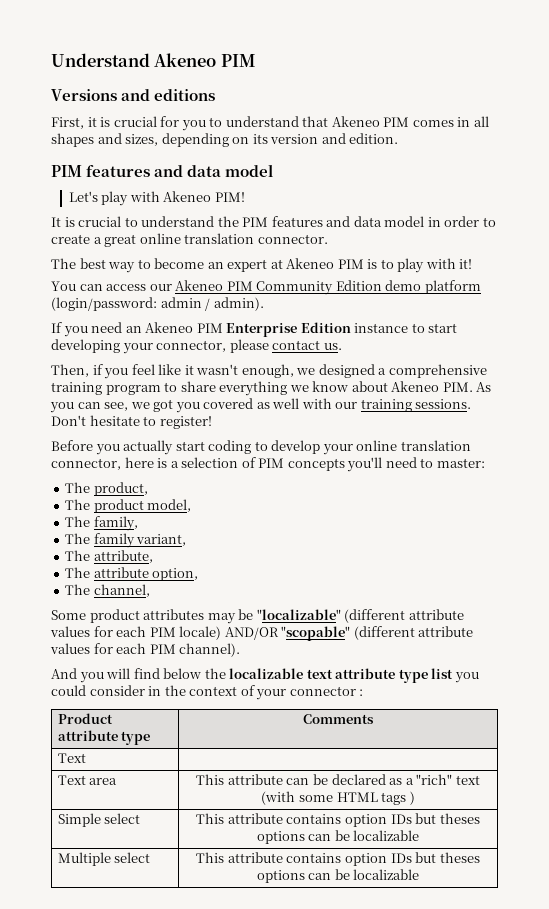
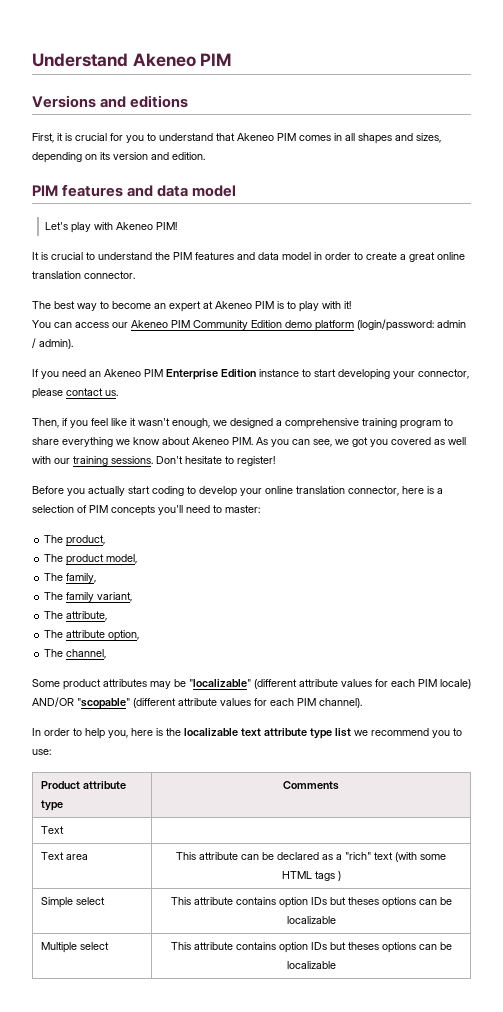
[51,668,202,683] And you will find below -> [32,728,163,739] In order to help you, here is
[454,672,479,683] [51,685,364,700] you could consider in the context of your connector : -> [354,728,462,738] [32,749,51,755] we recommend you to use:

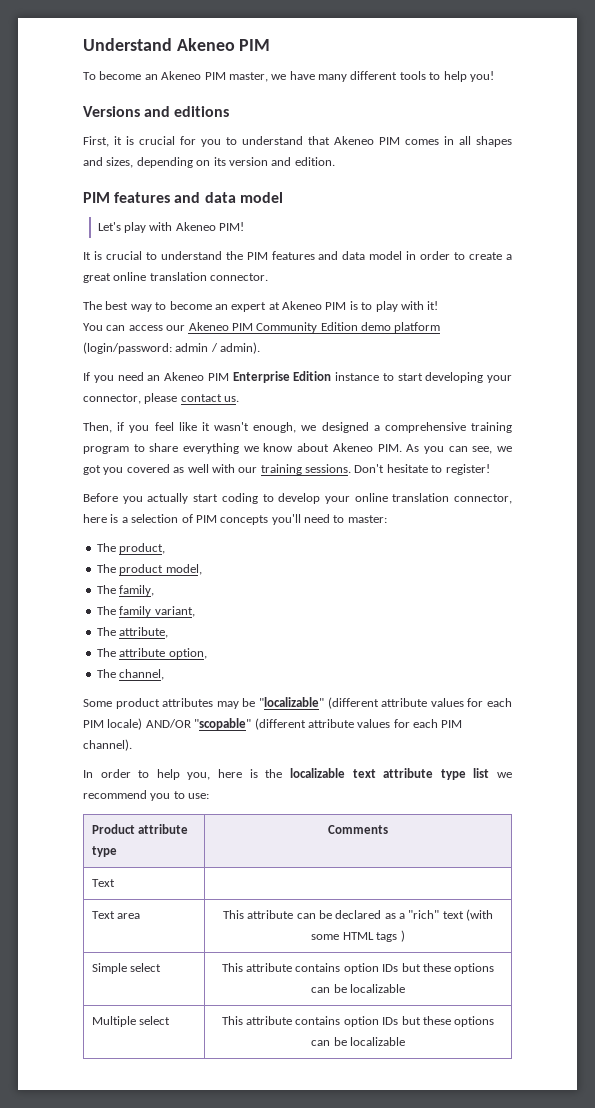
(232, 59) none -> [83,71,494,82] // To become an Akeneo PIM master, we have many different tools to help you!
[347,897,379,905] theses -> [422,963,451,972] these
[347,942,379,950] theses -> [422,1016,451,1025] these

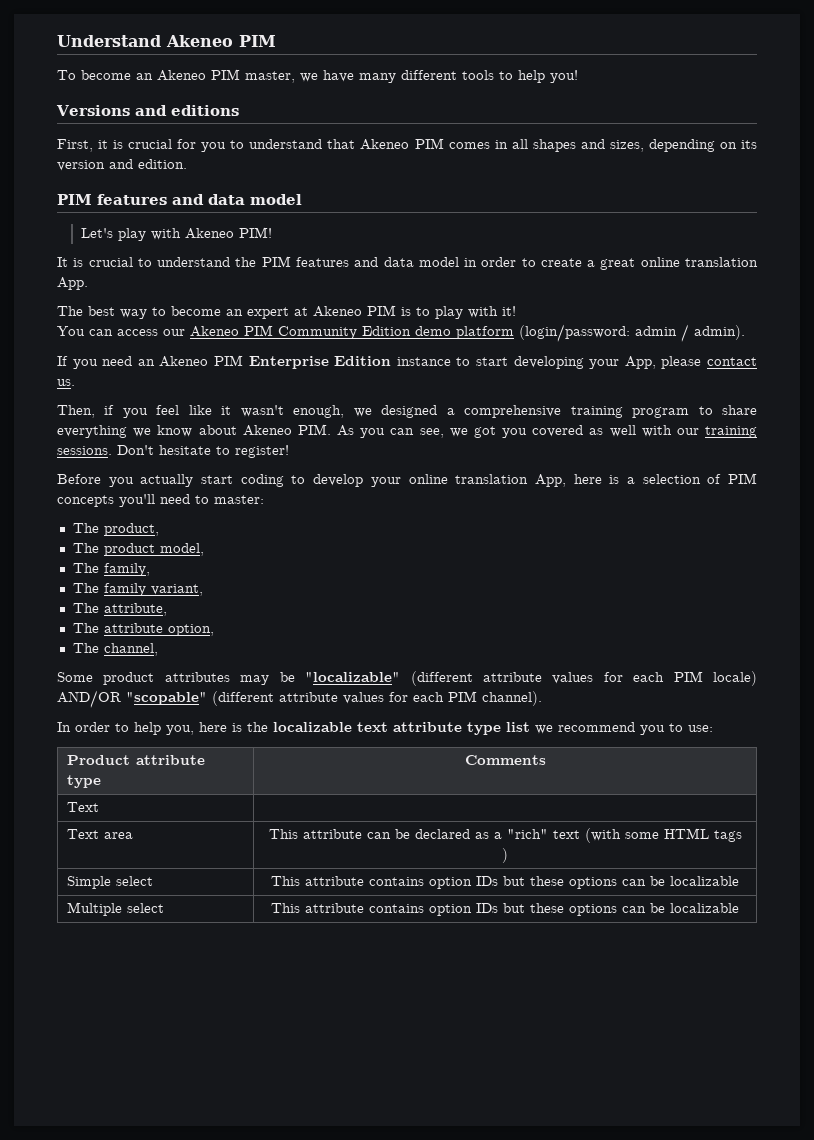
[210,273,269,281] connector. -> [57,277,88,290] App.
[83,394,141,404] connector, -> [624,356,656,369] App,
[453,494,512,504] connector, -> [534,474,566,487] App,

